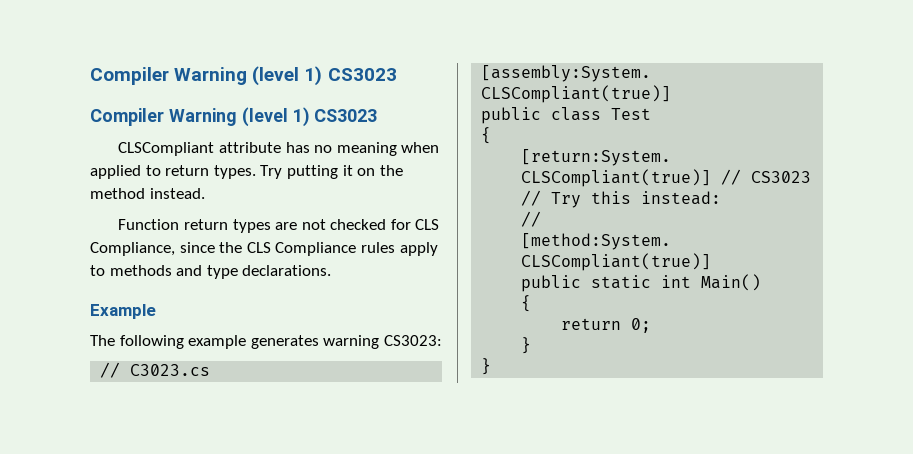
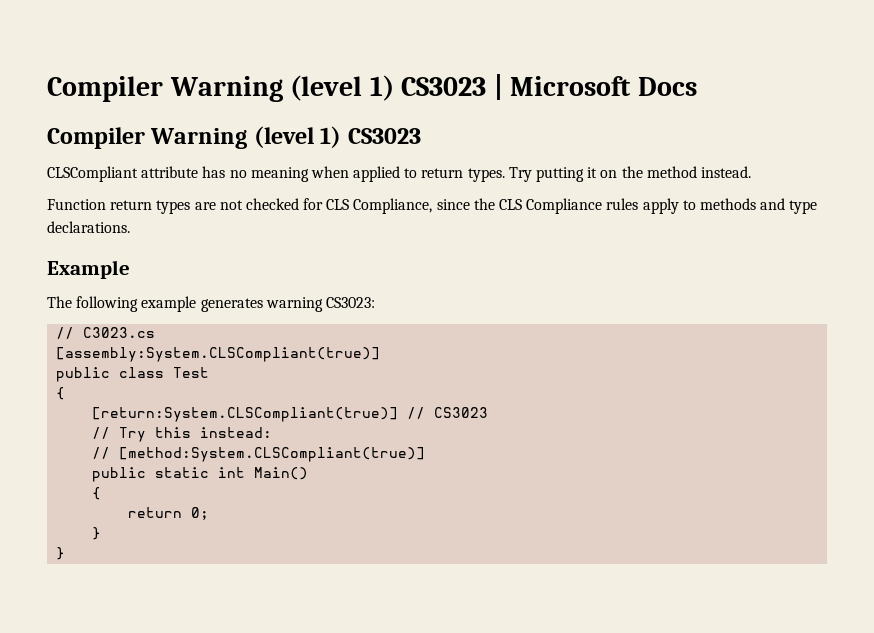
[90,66,397,86] Compiler Warning (level 1) CS3023 -> [47,74,697,102] Compiler Warning (level 1) CS3023 | Microsoft Docs

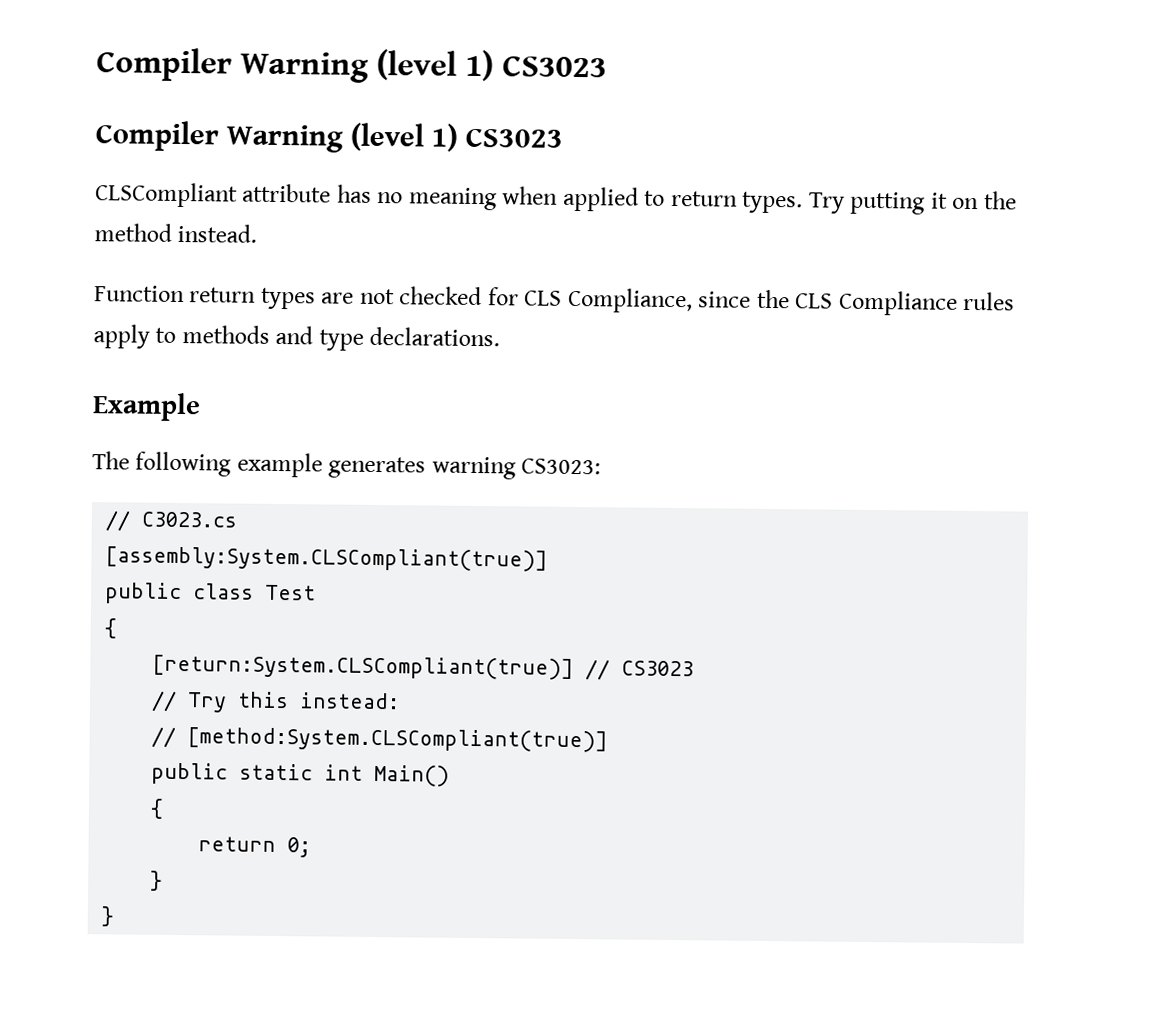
[47,74,697,102] Compiler Warning (level 1) CS3023 | Microsoft Docs -> [96,47,607,83] Compiler Warning (level 1) CS3023

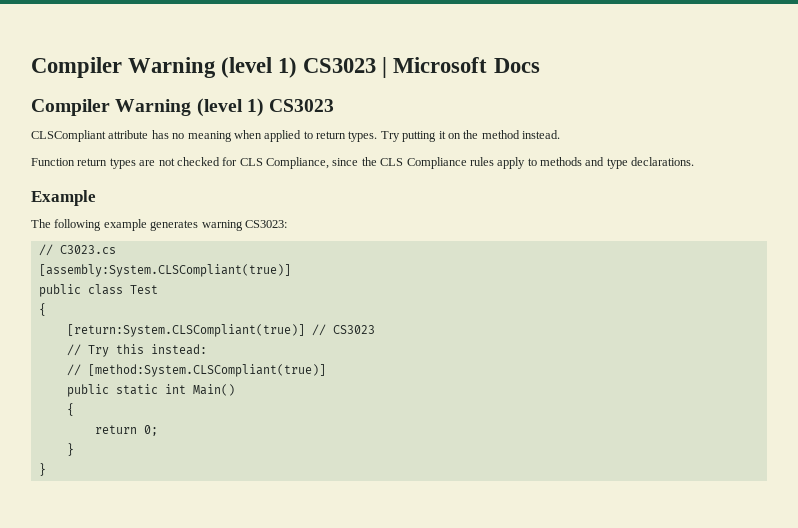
[96,47,607,83] Compiler Warning (level 1) CS3023 -> [31,57,540,78] Compiler Warning (level 1) CS3023 | Microsoft Docs

